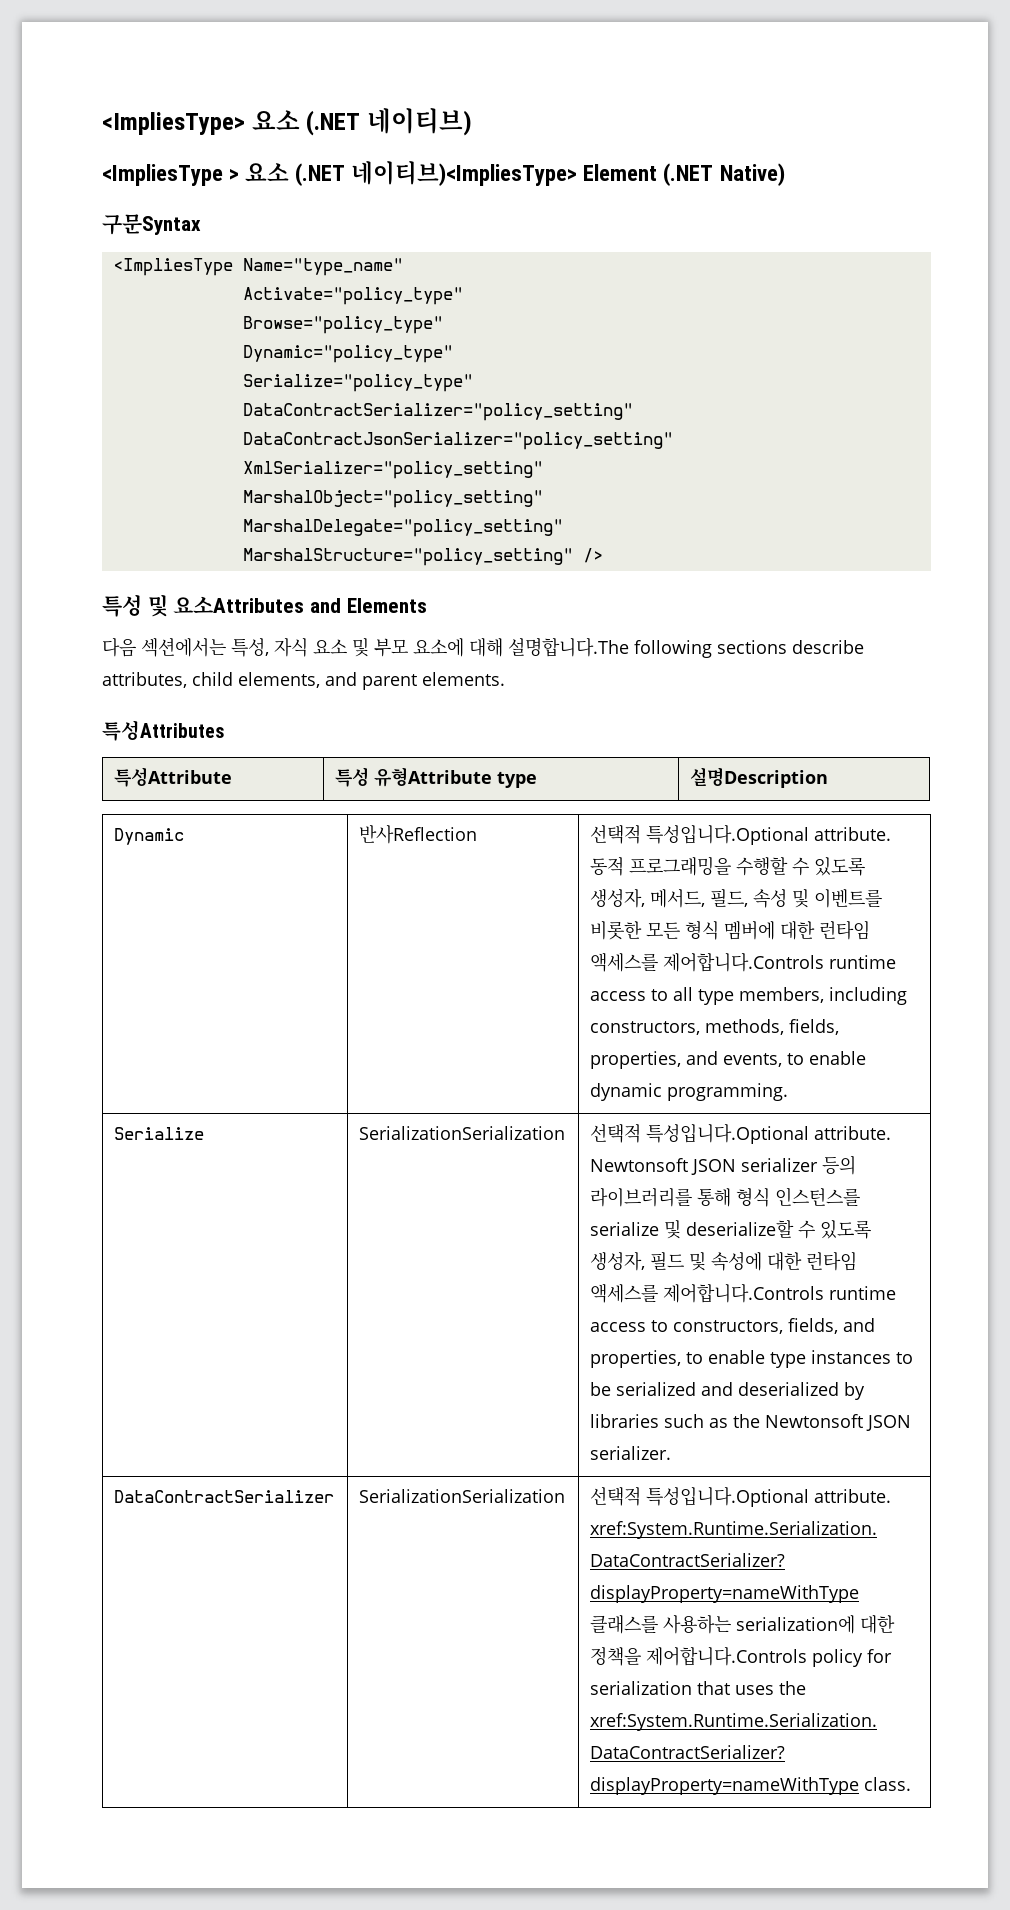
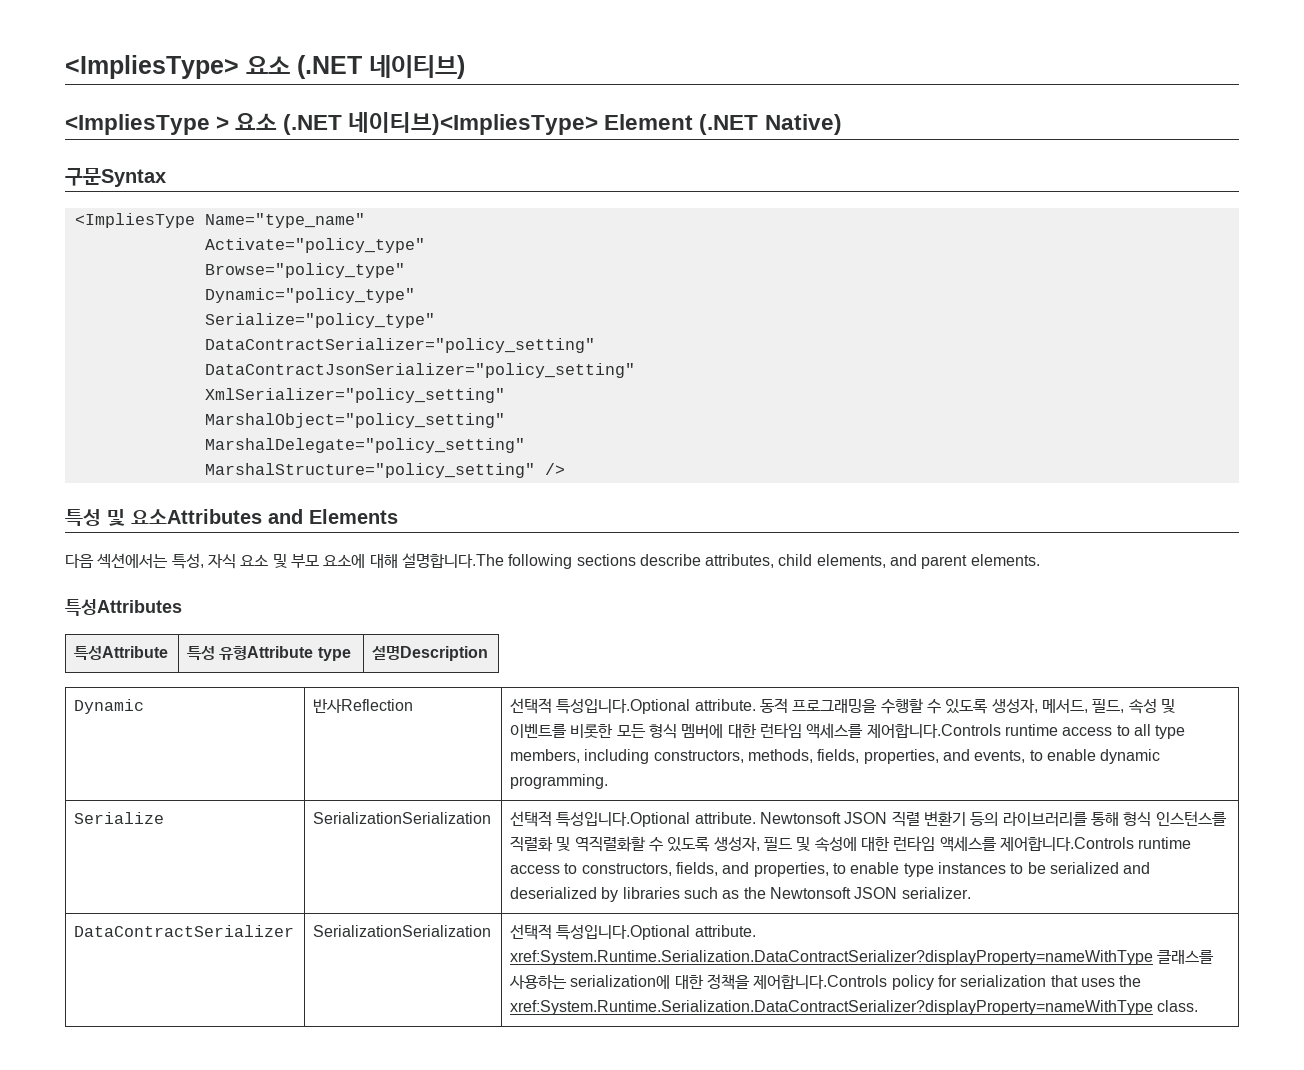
[741,1158,819,1172] serializer -> [891,811,966,827] 직렬 변환기
[590,1220,795,1239] serialize 및 deserialize할 -> [510,836,646,852] 직렬화 및 역직렬화할

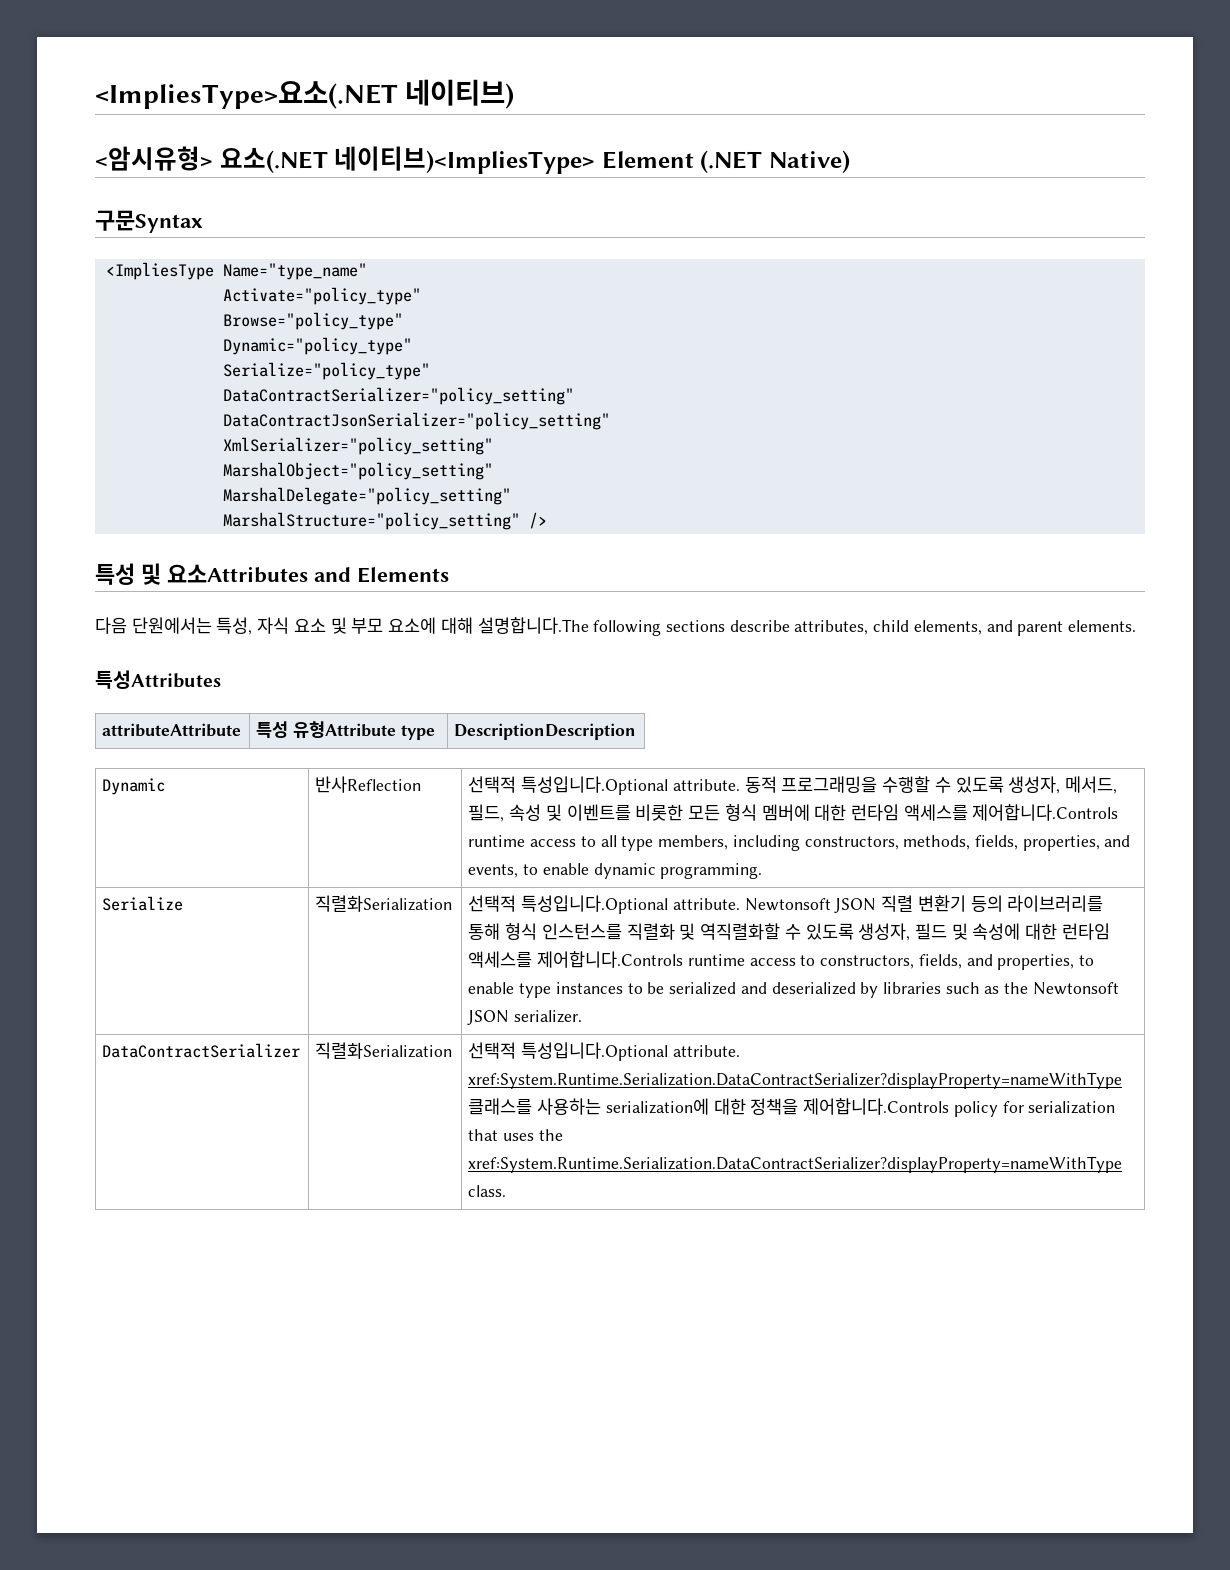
[65,55,465,79] [65,113,343,135] <ImpliesType> 요소 (.NET 네이티브) // <ImpliesType > 요소 (.NET -> [95,79,515,109] [95,146,328,173] <ImpliesType>요소(.NET 네이티브) // <암시유형> 요소(.NET
[97,553,169,568] 섹션에서는 -> [131,617,212,634] 단원에서는
[74,646,169,660] 특성Attribute -> [102,723,242,737] attributeAttribute
[372,646,489,661] 설명Description -> [454,723,637,740] DescriptionDescription
[313,812,492,824] SerializationSerialization -> [315,895,453,912] 직렬화Serialization
[313,925,492,937] SerializationSerialization -> [315,1042,453,1059] 직렬화Serialization

